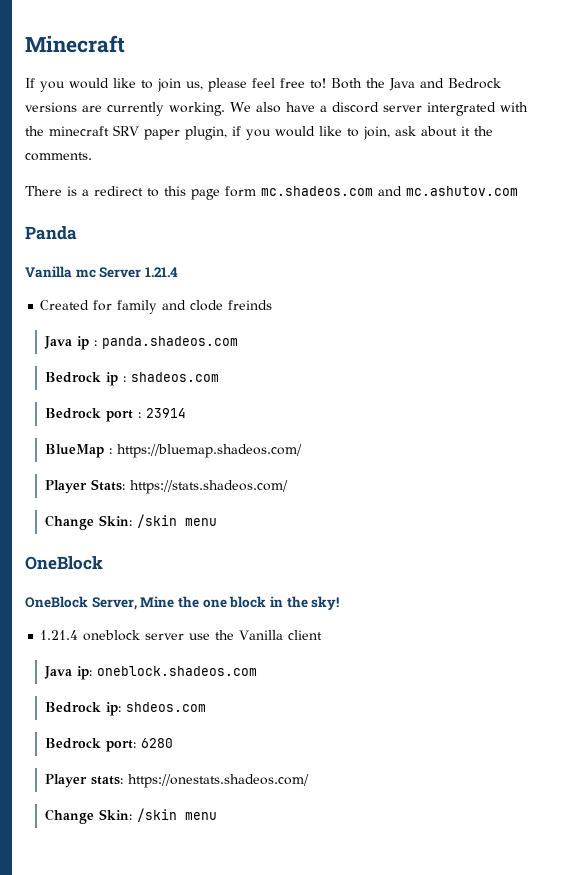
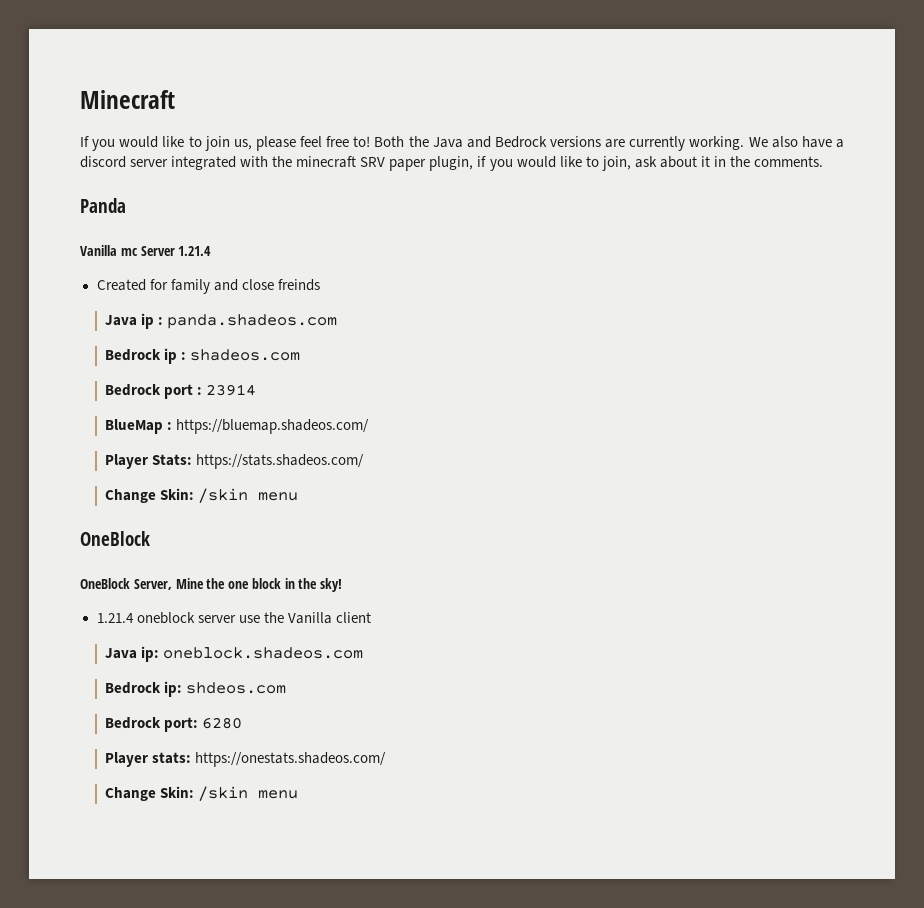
[427,102,496,116] intergrated -> [171,156,237,170] integrated
(470, 131) none -> [713,156,726,167] in
[25,186,518,200] // There is a redirect to this page form mc.shadeos.com and mc.ashutov.com -> (823, 161) none
[190,300,224,311] clode -> [241,279,274,290] close

